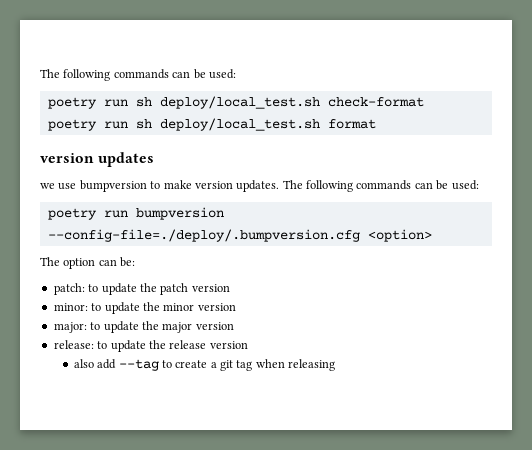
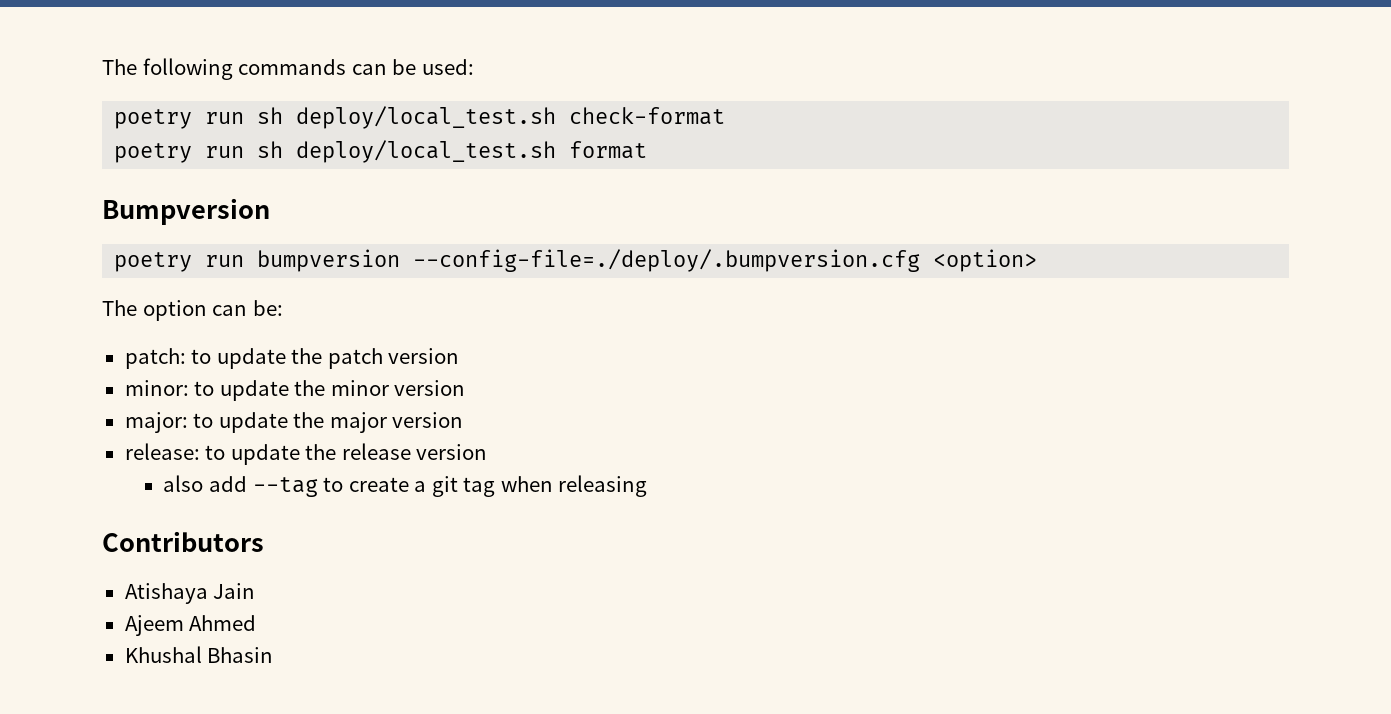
[40,152,155,167] [40,180,479,192] version updates // we use bumpversion to make version updates. The following commands can be used: -> [102,198,270,225] Bumpversion
(336, 365) none -> [102,531,264,552] [124,583,256,604] [124,615,257,636] [124,646,274,663] // Contributors // Atishaya Jain // Ajeem Ahmed // Khushal Bhasin

